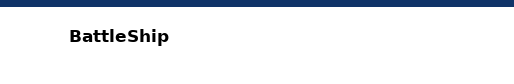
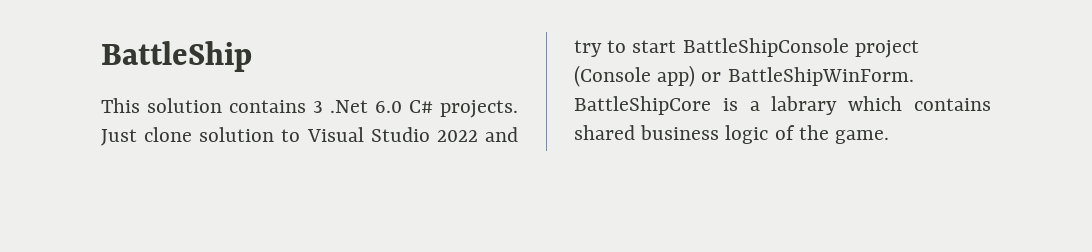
(169, 37) none -> [101,98,518,118] [101,127,518,146] [574,38,919,58] [574,65,914,87] [574,96,991,115] [574,125,890,144] // This solution contains 3 .Net 6.0 C# projects. Just clone solution to Visual Studio 2022 and try to start BattleShipConsole project (Console app) or BattleShipWinForm. BattleShipCore is a labrary which contains shared business logic of the game.

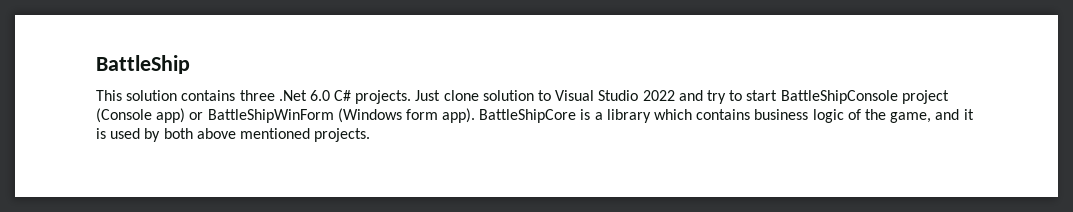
[313,101,323,113] 3 -> [239,90,275,101] three
[727,67,914,86] BattleShipWinForm. -> [207,108,476,123] BattleShipWinForm (Windows form app).
[771,96,838,115] labrary -> [606,109,651,123] library
[574,125,635,140] shared -> (751, 114) none
[835,130,890,144] game. -> [890,109,974,123] [96,128,371,142] game, and it is used by both above mentioned projects.

